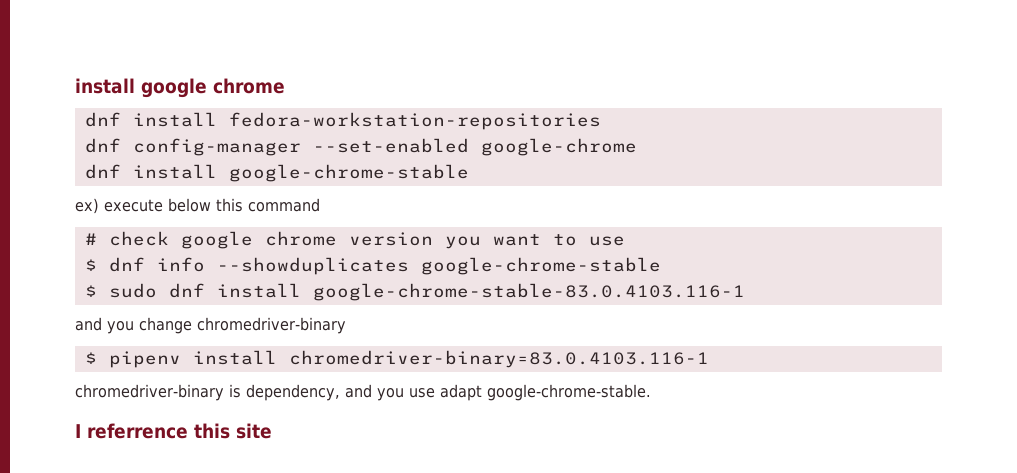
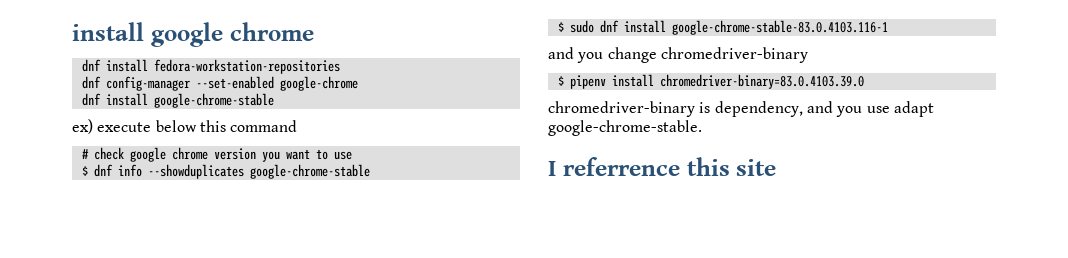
[288,350,709,368] chromedriver-binary=83.0.4103.116-1 -> [659,74,864,89] chromedriver-binary=83.0.4103.39.0

